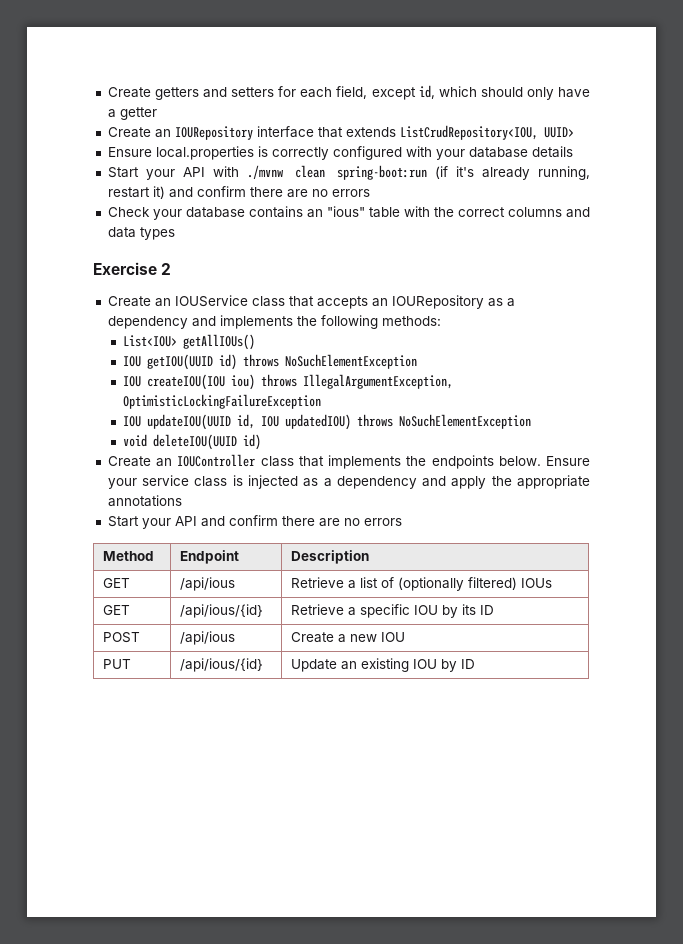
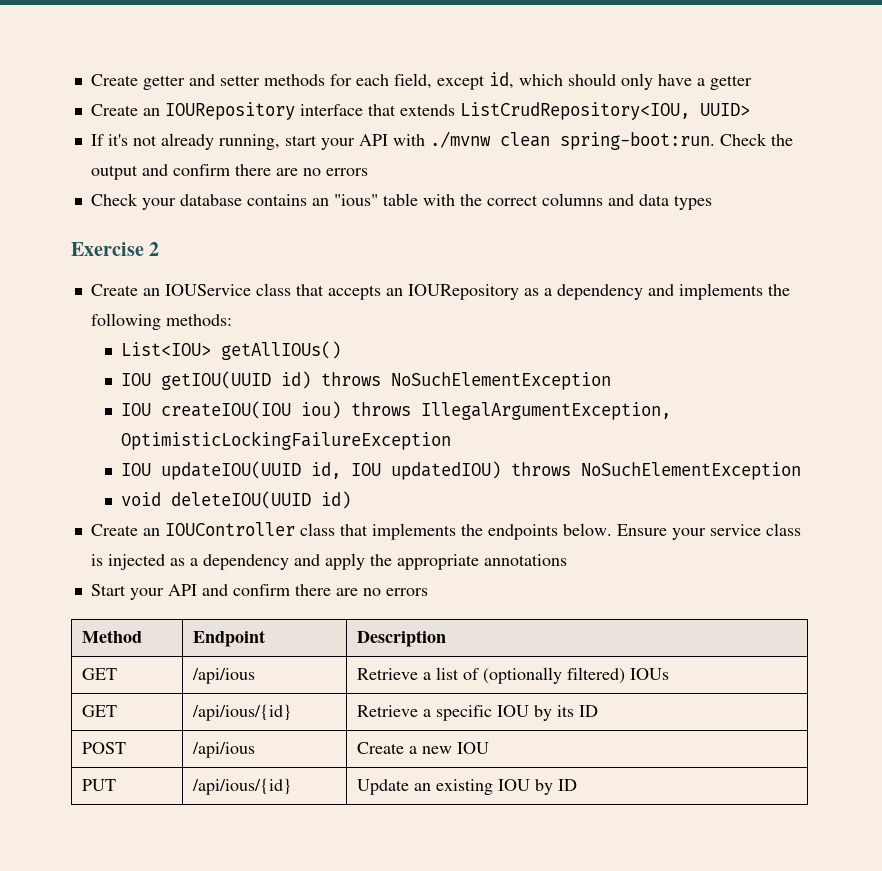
[107,87,275,100] Create getters and setters -> [90,74,325,90] Create getter and setter methods
[107,146,573,160] [107,167,139,178] Ensure local.properties is correctly configured with your database details // Start -> [90,133,317,150] If it's not already running, start
[336,165,590,180] [107,186,165,199] spring-boot:run (if it's already running, restart it) -> [559,132,793,150] [90,165,138,180] spring-boot:run. Check the output

